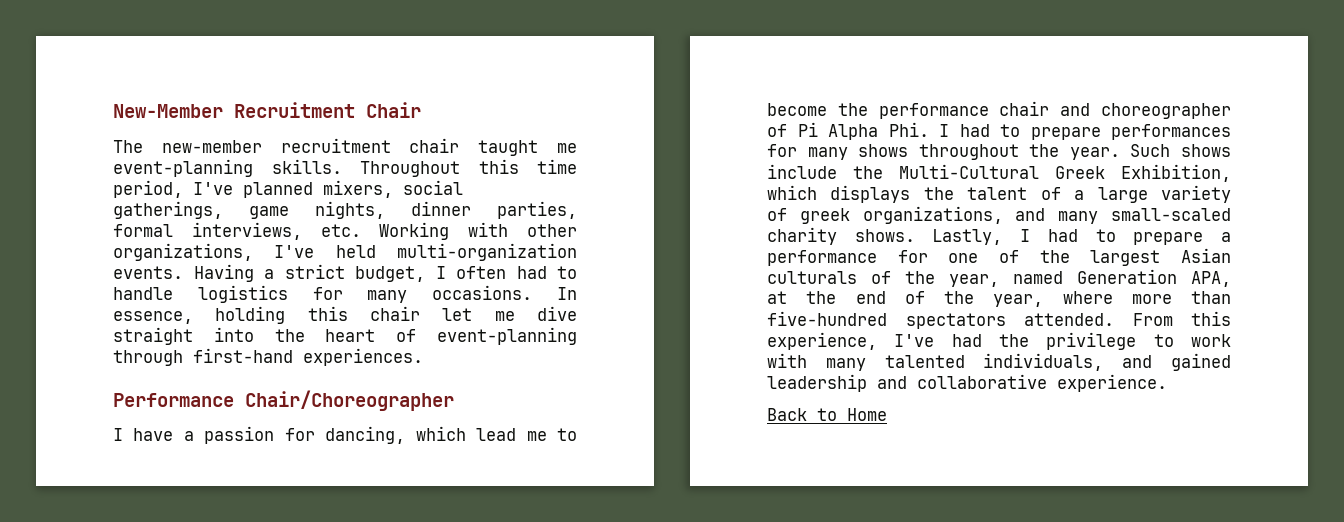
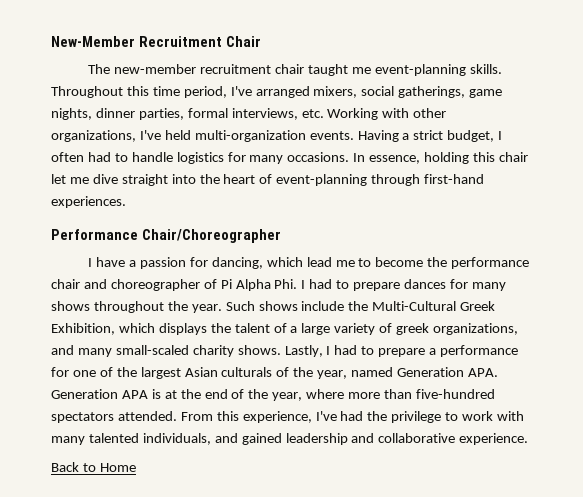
[243,182,313,198] planned -> [255,86,310,98] arranged
[1111,124,1231,140] performances -> [404,279,447,289] dances
[1191,271,1231,287] APA, -> [467,368,498,377] [51,389,161,399] APA. Generation APA is

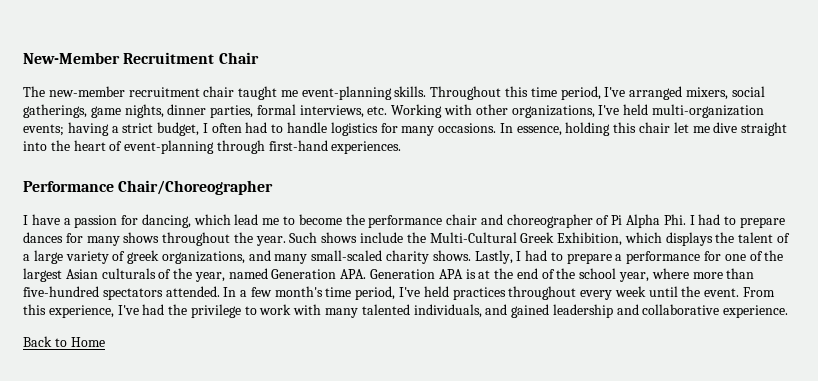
[309,130,399,142] events. Having -> [23,122,109,136] events; having
(269, 394) none -> [579,268,617,279] school
(177, 416) none -> [223,286,740,300] In a few month's time period, I've held practices throughout every week until the event.

